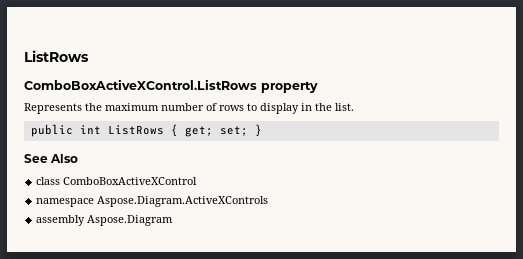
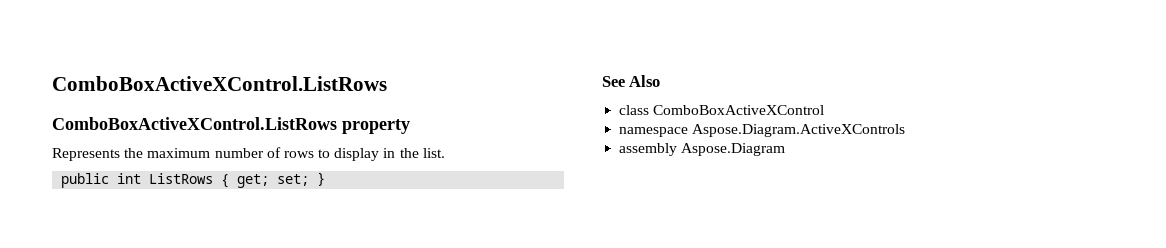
[24,50,89,62] ListRows -> [52,76,387,91] ComboBoxActiveXControl.ListRows

